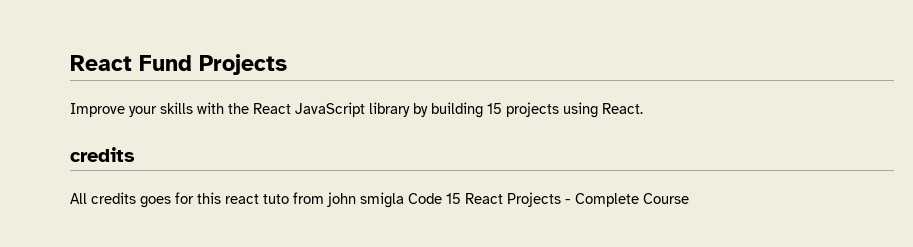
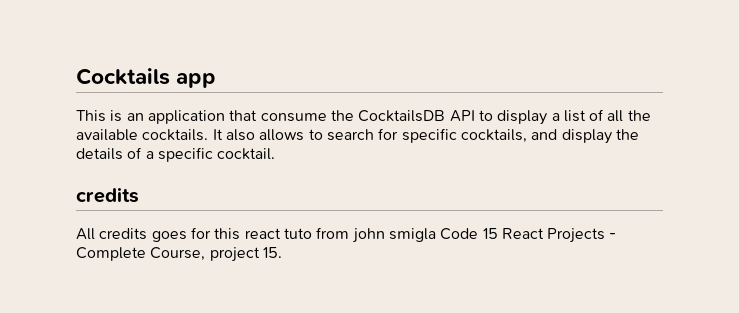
[70,54,287,75] [70,102,643,118] React Fund Projects // Improve your skills with the React JavaScript library by building 15 projects using React. -> [76,68,217,88] [76,109,651,125] [76,128,639,144] [76,147,276,162] Cocktails app // This is an application that consume the CocktailsDB API to display a list of all the available cocktails. It also allows to search for specific cocktails, and display the details of a specific cocktail.
[643,193,689,204] Course -> [150,247,282,262] Course, project 15.

